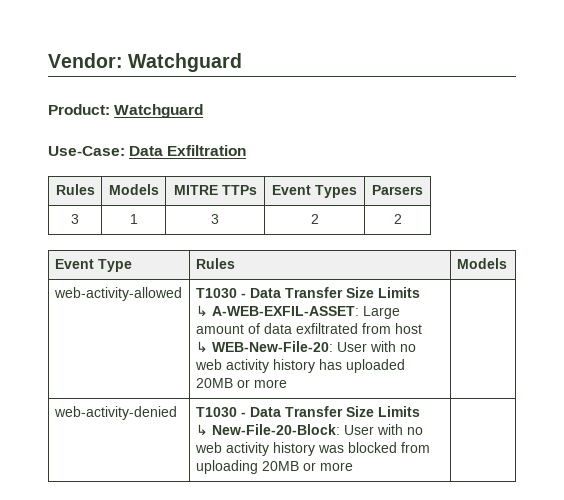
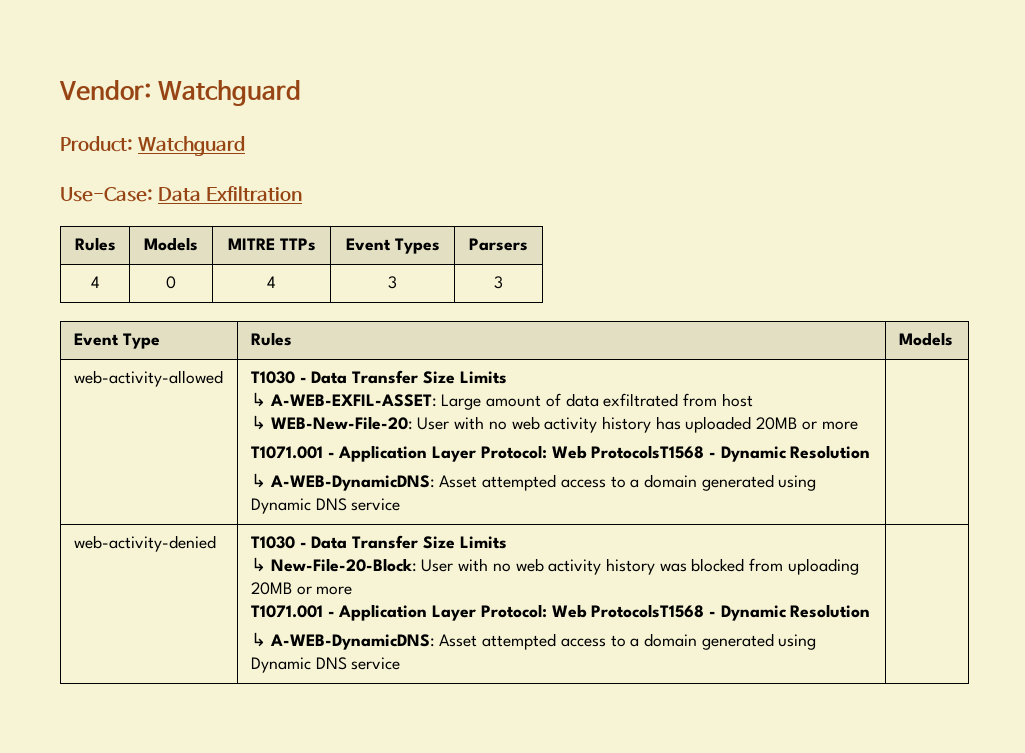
[71,214,79,224] [129,214,138,224] [211,214,219,224] [310,214,319,224] [393,214,402,224] 3 | 1 | 3 | 2 | 2 -> [90,276,100,288] [166,276,176,289] [267,276,276,288] [388,276,397,289] [494,276,503,289] 4 | 0 | 4 | 3 | 3
(287, 383) none -> [250,445,871,462] [250,473,817,491] [250,498,401,514] // T1071.001 - Application Layer Protocol: Web ProtocolsT1568 - Dynamic Resolution // ↳ A-WEB-DynamicDNS: Asset attempted access to a domain generated using Dynamic DNS service
(353, 466) none -> [250,604,871,621] [250,632,817,650] [250,657,401,673] // T1071.001 - Application Layer Protocol: Web ProtocolsT1568 - Dynamic Resolution // ↳ A-WEB-DynamicDNS: Asset attempted access to a domain generated using Dynamic DNS service

